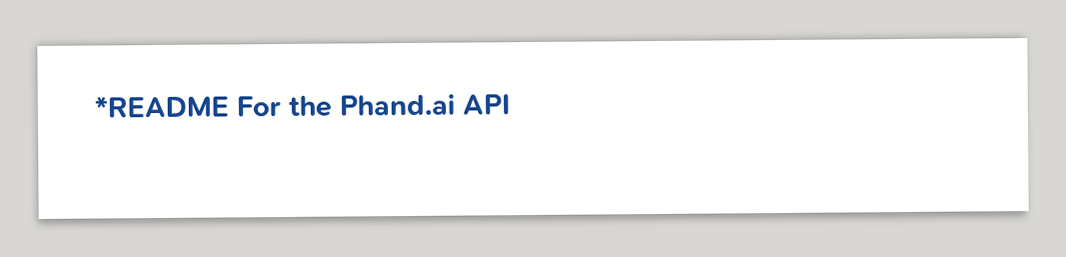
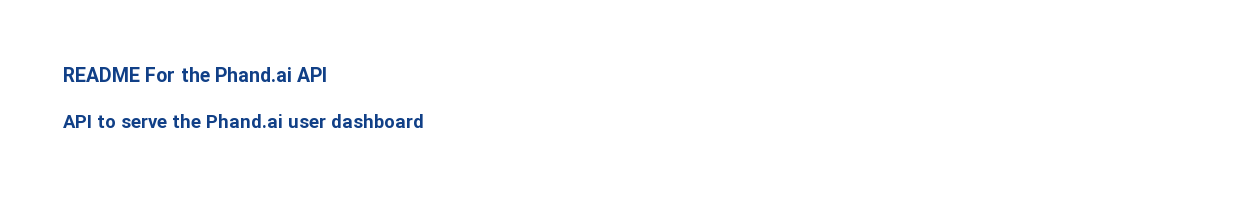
[94,95,229,118] *README -> [63,67,140,82] README
(510, 104) none -> [63,114,424,128] // API to serve the Phand.ai user dashboard

